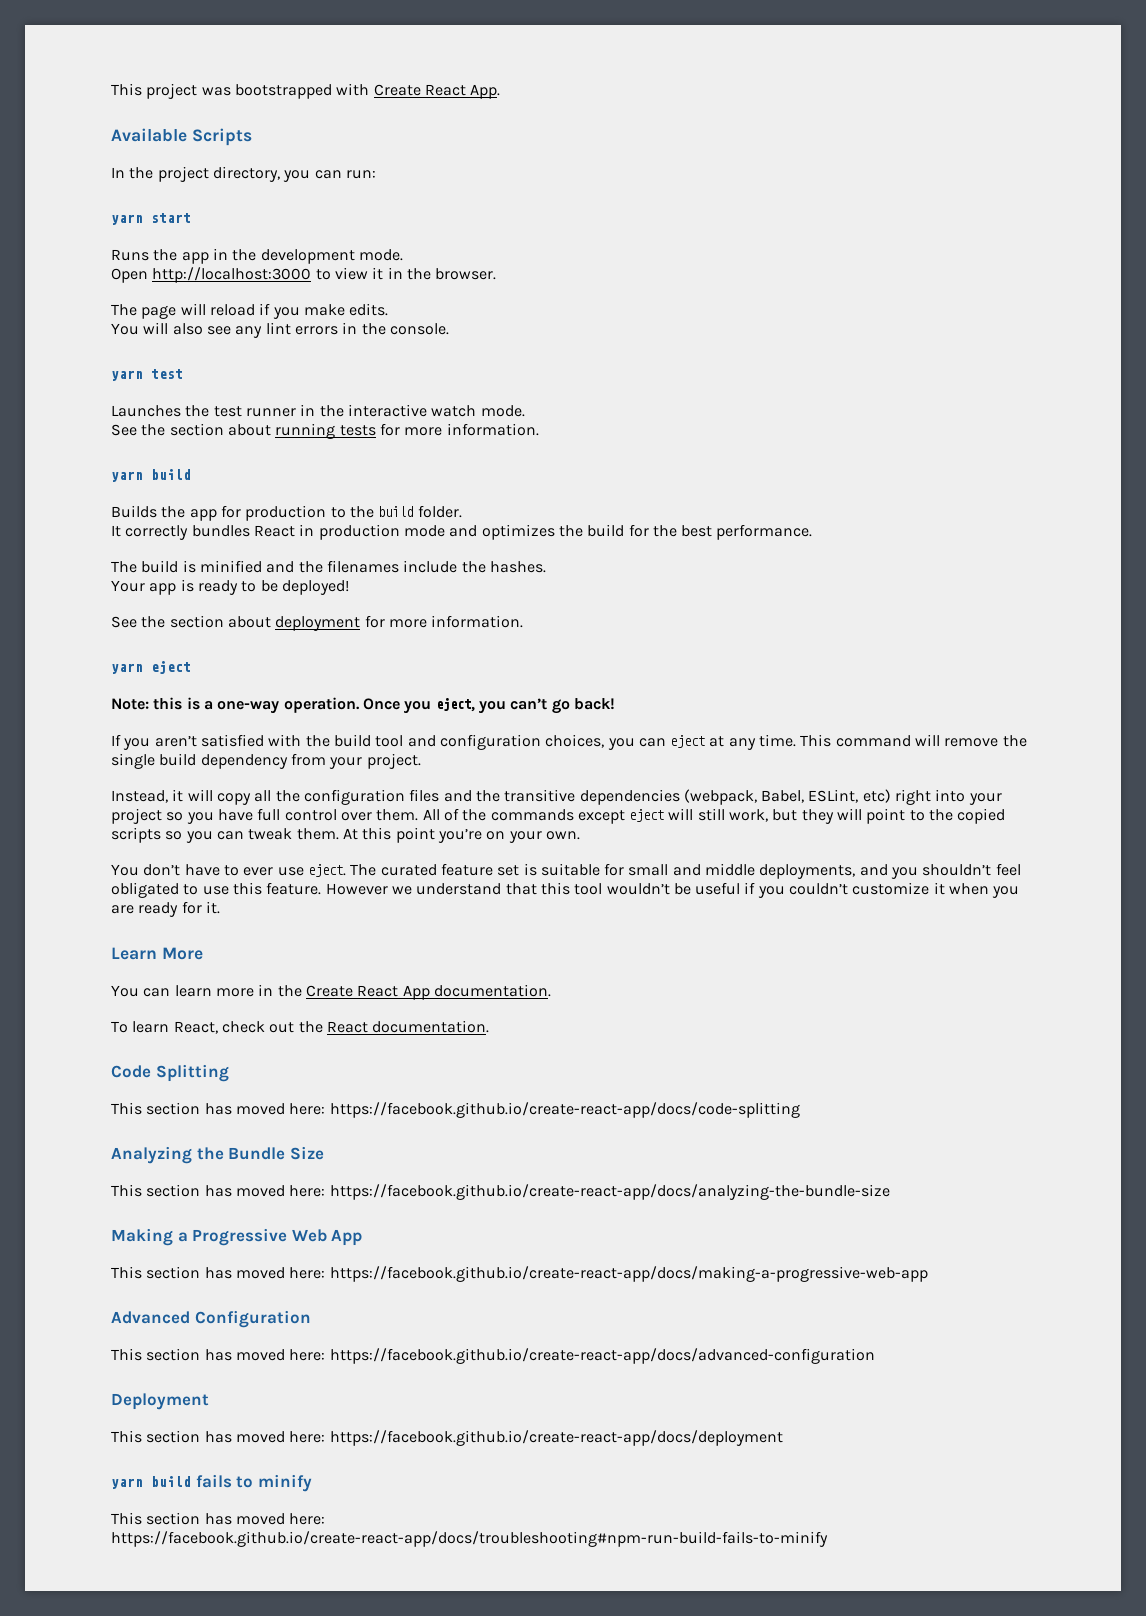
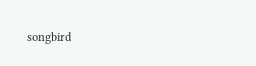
[111,83,501,99] [111,128,252,146] [111,166,376,182] [111,213,191,225] [111,248,403,264] [111,267,497,283] [111,303,389,319] [111,322,449,338] [111,369,183,381] [111,404,525,417] [111,423,539,439] [111,469,191,482] [111,505,462,521] [111,524,813,540] [111,560,546,573] [111,579,349,595] [111,615,524,631] [111,661,191,674] [111,697,615,714] [111,734,1027,750] [111,753,421,769] [111,789,1002,805] [111,808,1006,824] [111,827,580,843] [111,863,1021,879] [111,882,1020,898] [111,901,220,917] [111,947,203,960] [111,984,551,1000] [111,1020,490,1034] [111,1064,229,1082] [111,1102,800,1118] [111,1146,324,1164] [111,1184,890,1200] [111,1228,363,1246] [111,1266,928,1282] [111,1310,311,1328] [111,1348,875,1364] [111,1393,209,1410] [111,1430,783,1446] [111,1474,312,1492] [111,1512,326,1525] [111,1531,828,1547] This project was bootstrapped with Create React App. // Available Scripts // In the project directory, you can run: // yarn start // Runs the app in the development mode. // Open http://localhost:3000 to view it in the browser. // The page will reload if you make edits. // You will also see any lint errors in the console. // yarn test // Launches the test runner in the interactive watch mode. // See the section about running tests for more information. // yarn build // Builds the app for production to the build folder. // It correctly bundles React in production mode and optimizes the build for the best performance. // The build is minified and the filenames include the hashes. // Your app is ready to be deployed! // See the section about deployment for more information. // yarn eject // Note: this is a one-way operation. Once you eject, you can’t go back! // If you aren’t satisfied with the build tool and configuration choices, you can eject at any time. This command will remove the single build dependency from your project. // Instead, it will copy all the configuration files and the transitive dependencies (webpack, Babel, ESLint, etc) right into your project so you have full control over them. All of the commands except eject will still work, but they will point to the copied scripts so you can tweak them. At this point you’re on your own. // You don’t have to ever use eject. The curated feature set is suitable for small and middle deployments, and you shouldn’t feel obligated to use this feature. However we understand that this tool wouldn’t be useful if you couldn’t customize it when you are ready for it. // Learn More // You can learn more in the Create React App documentation. // To learn React, check out the React documentation. // Code Splitting // This section has moved here: https://facebook.github.io/create-react-app/docs/code-splitting // Analyzing the Bundle Size // This section has moved here: https://facebook.github.io/create-react-app/docs/analyzing-the-bundle-size // Making a Progressive Web App // This section has moved here: https://facebook.github.io/create-react-app/docs/making-a-progressive-web-app // Advanced Configuration // This section has moved here: https://facebook.github.io/create-react-app/docs/advanced-configuration // Deployment // This section has moved here: https://facebook.github.io/create-react-app/docs/deployment // yarn build fails to minify // This section has moved here: https://facebook.github.io/create-react-app/docs/troubleshooting#npm-run-build-fails-to-minify -> [27,32,72,44] songbird

